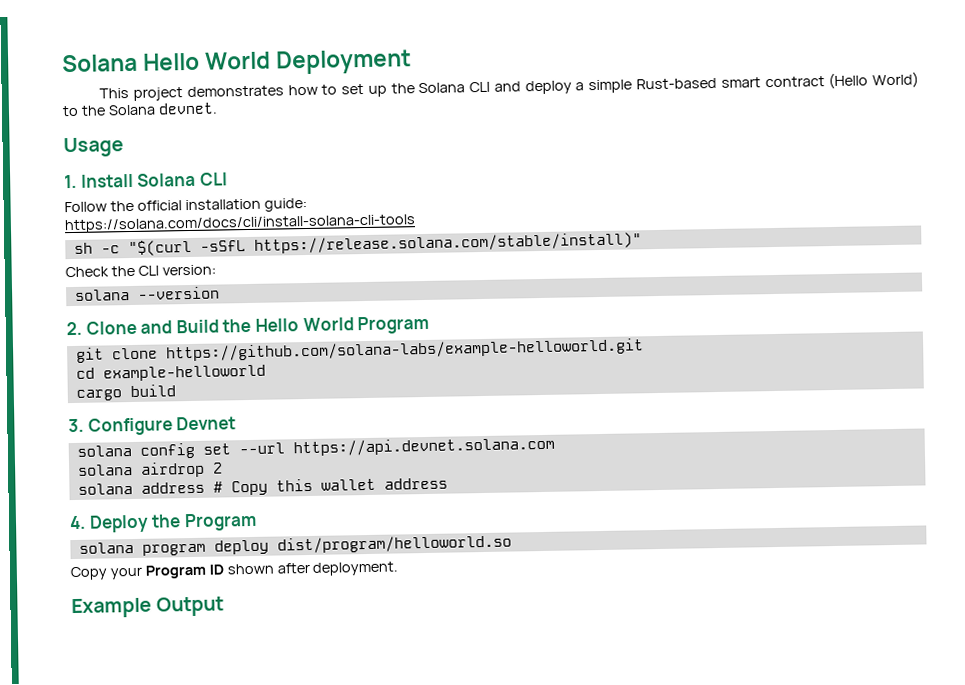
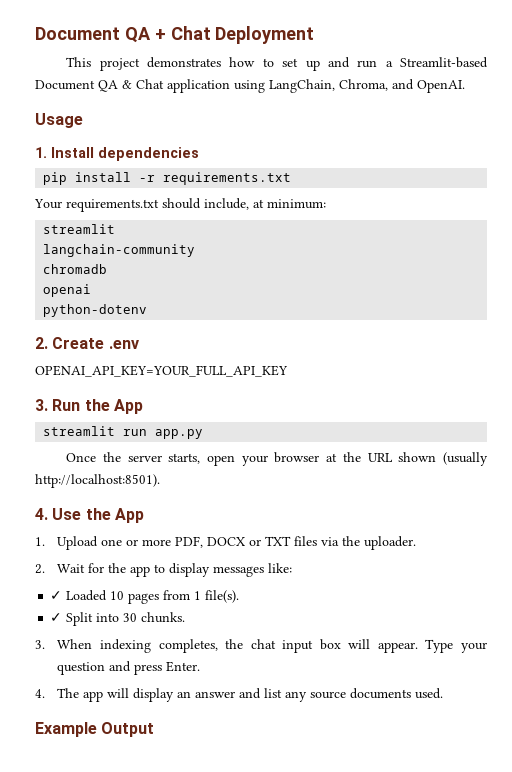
[62,51,272,73] Solana Hello World -> [35,26,211,43] Document QA + Chat
[390,71,919,95] [62,102,218,117] [63,137,124,158] [64,172,228,189] [64,197,307,213] [64,214,416,234] [73,232,642,257] [65,264,216,278] [74,286,220,301] [66,315,430,336] [75,338,644,363] [75,364,266,382] [75,384,176,401] [68,416,237,436] [76,436,555,459] [77,461,223,478] [77,477,448,496] [69,512,257,533] [78,534,512,556] [70,561,399,581] the Solana CLI and deploy a simple Rust-based smart contract (Hello World) to the Solana devnet. // Usage // 1. Install Solana CLI // Follow the official installation guide: // https://solana.com/docs/cli/install-solana-cli-tools // sh -c "$(curl -sSfL https://release.solana.com/stable/install)" // Check the CLI version: // solana --version // 2. Clone and Build the Hello World Program // git clone https://github.com/solana-labs/example-helloworld.git // cd example-helloworld // cargo build // 3. Configure Devnet // solana config set --url https://api.devnet.solana.com // solana airdrop 2 // solana address # Copy this wallet address // 4. Deploy the Program // solana program deploy dist/program/helloworld.so // Copy your Program ID shown after deployment. -> [327,57,488,68] [35,79,465,93] [35,113,83,128] [35,147,199,161] [43,172,292,185] [34,198,326,212] [43,224,116,234] [43,244,196,257] [43,264,108,274] [43,284,92,297] [43,304,148,317] [35,337,139,349] [35,365,288,377] [35,399,143,414] [43,426,204,439] [66,452,488,466] [35,474,160,488] [35,508,144,523] [35,536,417,550] [35,563,293,577] [50,590,240,604] [50,612,186,626] [35,639,488,653] [57,661,201,675] [35,688,444,702] and run a Streamlit-based Document QA & Chat application using LangChain, Chroma, and OpenAI. // Usage // 1. Install dependencies // pip install -r requirements.txt // Your requirements.txt should include, at minimum: // streamlit // langchain-community // chromadb // openai // python-dotenv // 2. Create .env // OPENAI_API_KEY=YOUR_FULL_API_KEY // 3. Run the App // streamlit run app.py // Once the server starts, open your browser at the URL shown (usually http://localhost:8501). // 4. Use the App // 1. Upload one or more PDF, DOCX or TXT files via the uploader. // 2. Wait for the app to display messages like: // ✓ Loaded 10 pages from 1 file(s). // ✓ Split into 30 chunks. // 3. When indexing completes, the chat input box will appear. Type your question and press Enter. // 4. The app will display an answer and list any source documents used.

